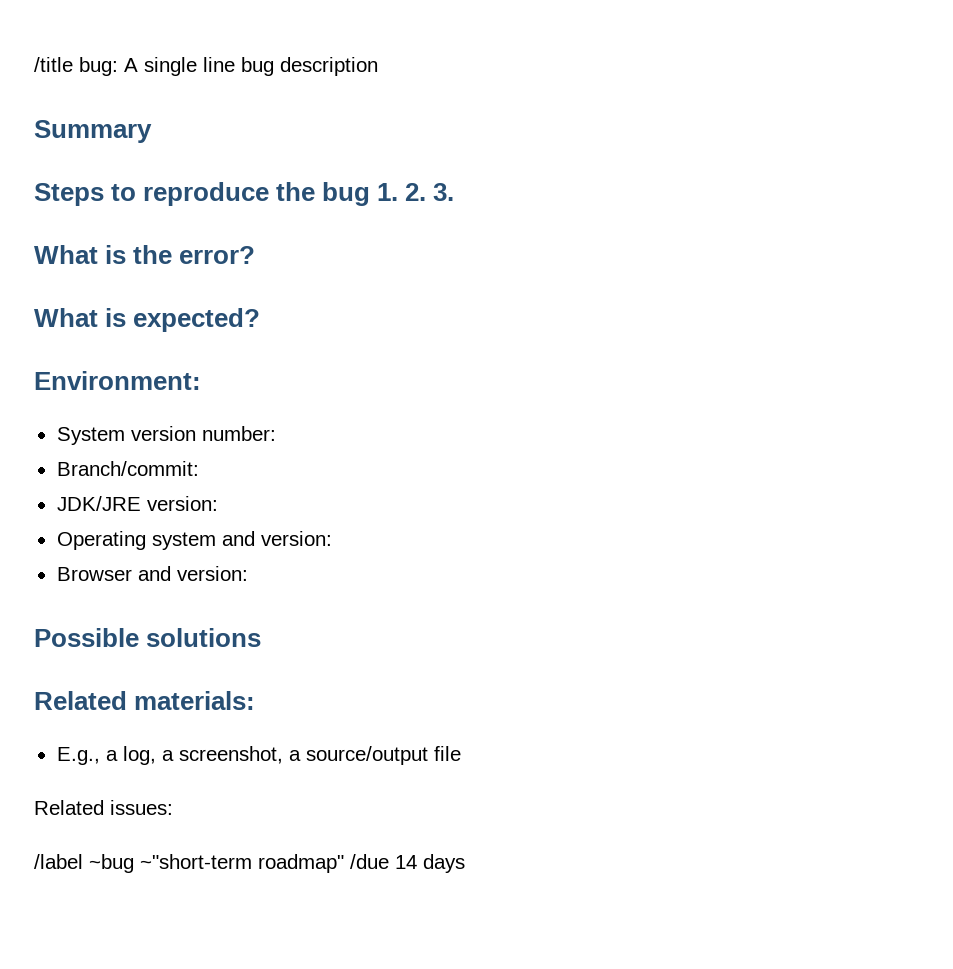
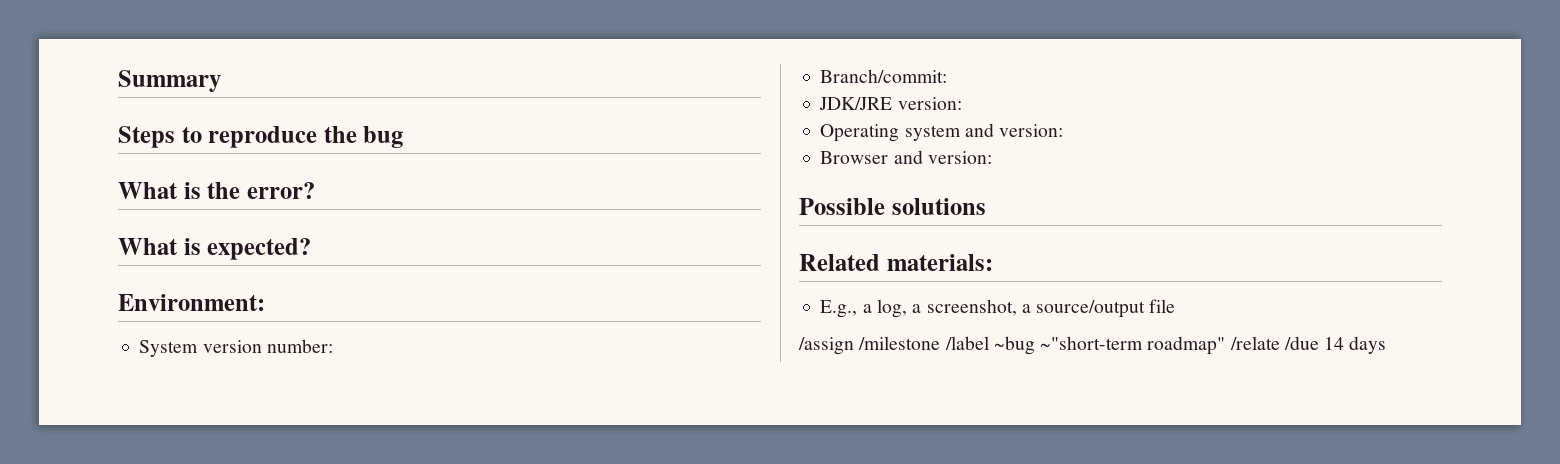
[34,57,378,76] /title bug: A single line bug description // -> (118, 81) none
[377,183,455,201] 1. 2. 3. -> (404, 137) none
[34,800,173,815] Related issues: // -> [798,336,941,355] /assign /milestone
(344, 863) none -> [1229,336,1280,350] /relate

